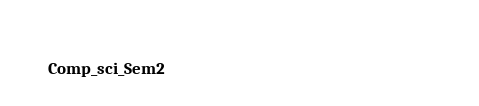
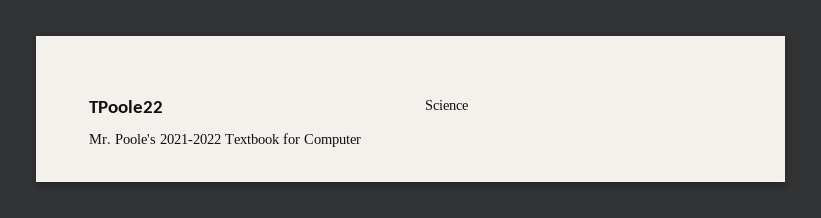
[48,62,165,77] Comp_sci_Sem2 -> [89,100,163,113] [89,133,361,147] [425,100,468,110] TPoole22 // Mr. Poole's 2021-2022 Textbook for Computer Science

